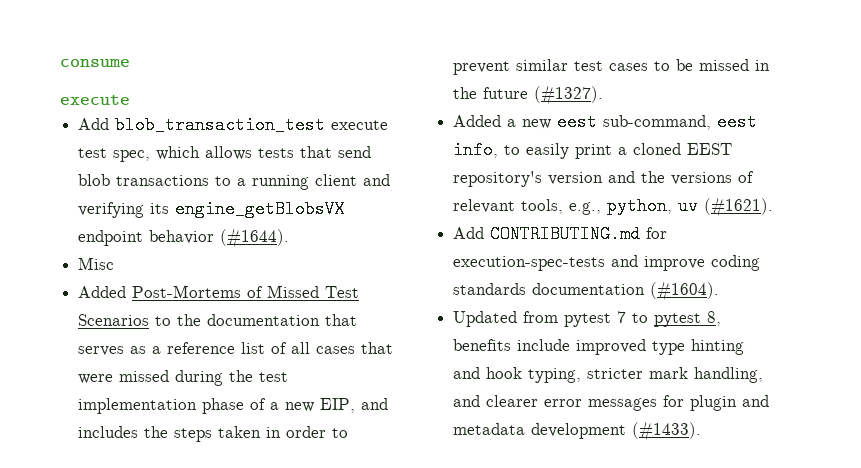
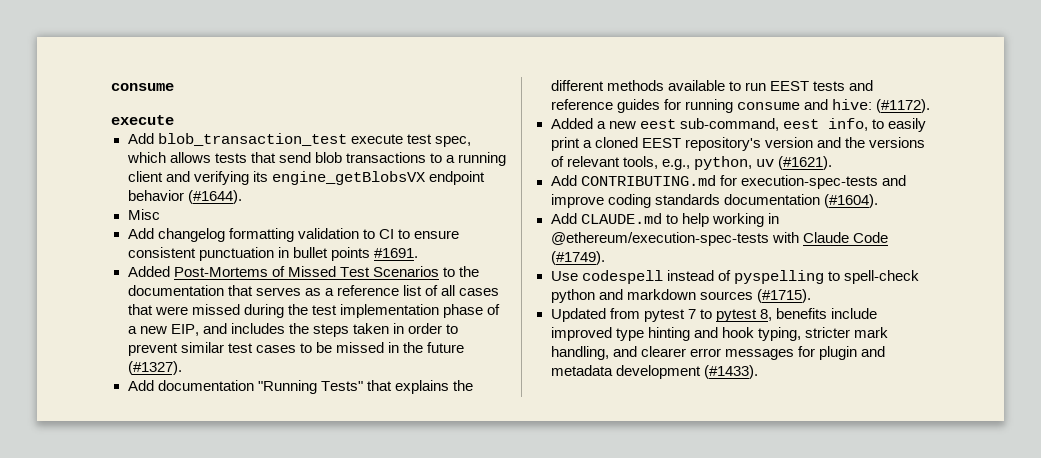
(115, 263) none -> [127,228,459,242] [127,247,418,261] // Add changelog formatting validation to CI to ensure consistent punctuation in bullet points #1691.
(604, 95) none -> [127,380,473,394] [550,80,873,91] [550,99,930,113] // Add documentation "Running Tests" that explains the different methods available to run EEST tests and reference guides for running consume and hive: (#1172).
(720, 291) none -> [550,213,779,227] [550,232,888,246] [550,251,605,265] [550,270,919,284] [550,289,811,303] // Add CLAUDE.md to help working in @ethereum/execution-spec-tests with Claude Code (#1749). // Use codespell instead of pyspelling to spell-check python and markdown sources (#1715).

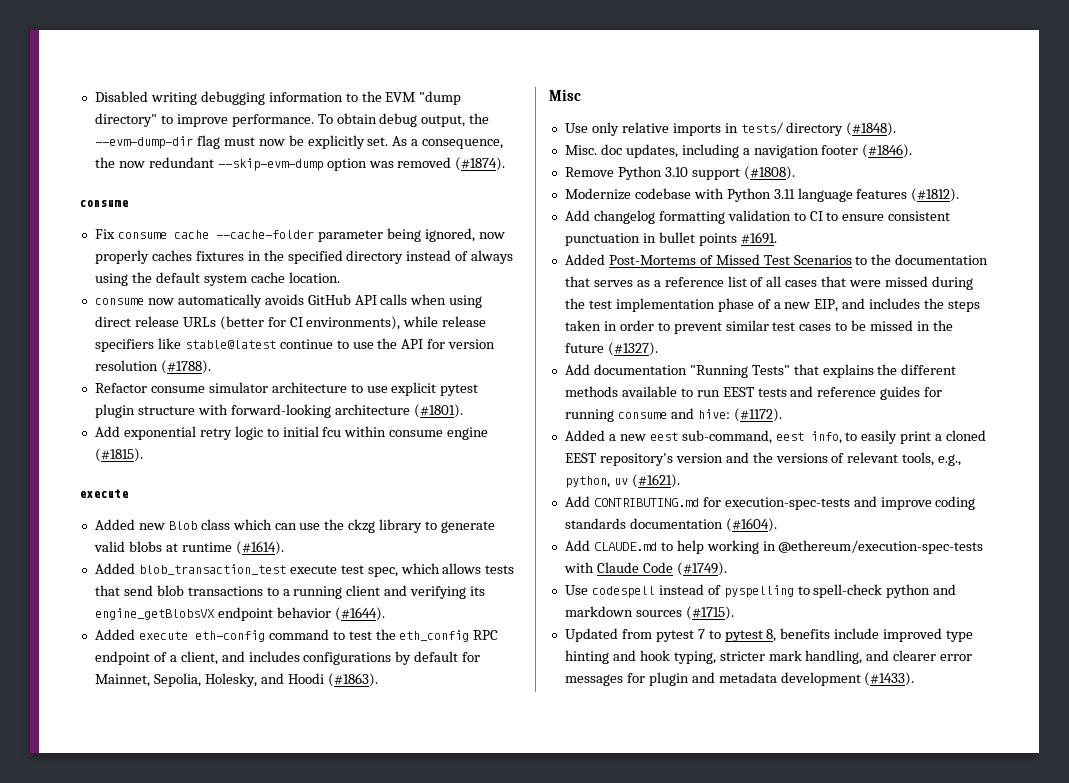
[111,83,174,91] [111,115,174,125] [127,133,154,144] consume // execute // Add -> [94,91,462,105] [94,113,490,127] [94,135,504,149] [94,157,506,171] [79,200,128,207] [94,228,505,242] [94,250,514,264] [94,272,340,286] [94,294,483,308] [94,316,487,330] [94,338,496,352] [94,360,211,374] [94,382,479,396] [94,404,463,418] [94,426,489,440] [94,448,143,462] [79,489,128,498] [94,519,496,533] [93,541,284,555] [94,563,135,574] Disabled writing debugging information to the EVM "dump directory" to improve performance. To obtain debug output, the --evm-dump-dir flag must now be explicitly set. As a consequence, the now redundant --skip-evm-dump option was removed (#1874). // consume // Fix consume cache --cache-folder parameter being ignored, now properly caches fixtures in the specified directory instead of always using the default system cache location. // consume now automatically avoids GitHub API calls when using direct release URLs (better for CI environments), while release specifiers like stable@latest continue to use the API for version resolution (#1788). // Refactor consume simulator architecture to use explicit pytest plugin structure with forward-looking architecture (#1801). // Add exponential retry logic to initial fcu within consume engine (#1815). // execute // Added new Blob class which can use the ckzg library to generate valid blobs at runtime (#1614). // Added
[127,209,160,220] Misc -> [94,629,499,642] [94,651,481,665] [94,673,378,687] [549,89,581,101] [564,122,897,136] [564,144,913,158] [564,166,795,180] [564,188,960,202] Added execute eth-config command to test the eth_config RPC endpoint of a client, and includes configurations by default for Mainnet, Sepolia, Holesky, and Hoodi (#1863). // Misc // Use only relative imports in tests/ directory (#1848). // Misc. doc updates, including a navigation footer (#1846). // Remove Python 3.10 support (#1808). // Modernize codebase with Python 3.11 language features (#1812).

